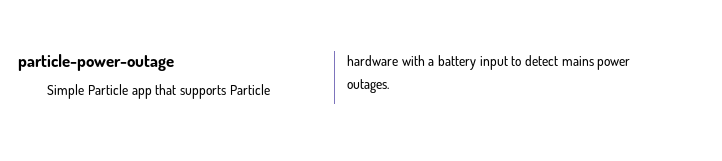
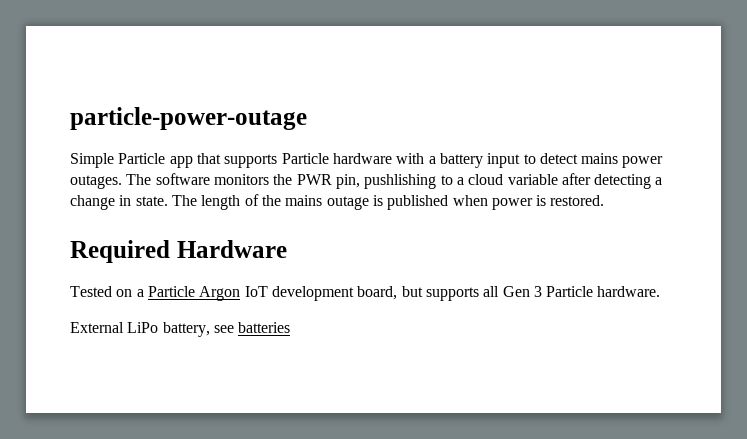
(389, 86) none -> [126,173,663,189] [70,194,605,210] [70,240,287,263] [70,286,661,301] [70,322,291,337] The software monitors the PWR pin, pushlishing to a cloud variable after detecting a change in state. The length of the mains outage is published when power is restored. // Required Hardware // Tested on a Particle Argon IoT development board, but supports all Gen 3 Particle hardware. // External LiPo battery, see batteries

